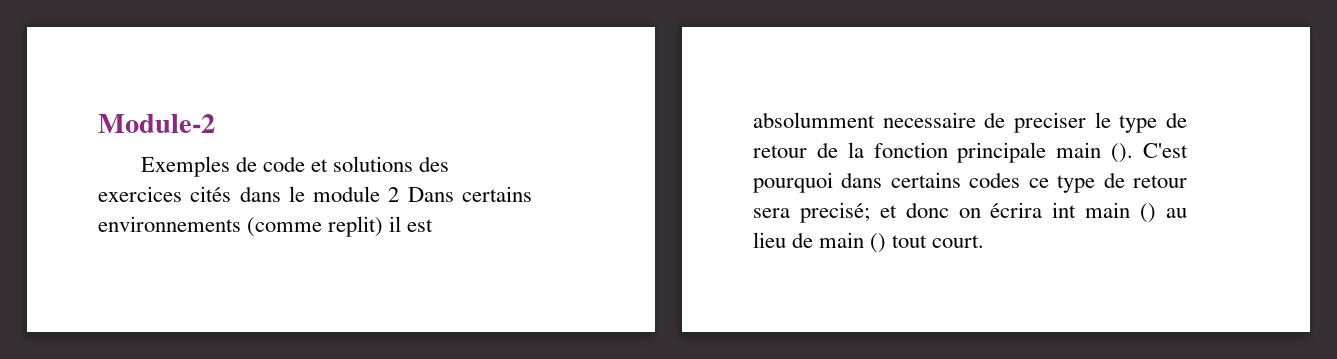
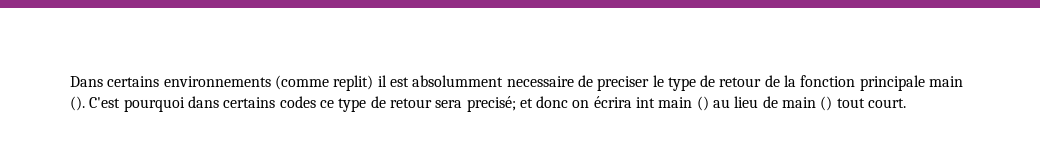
[98,114,215,133] [140,156,450,177] [98,186,400,202] Module-2 // Exemples de code et solutions des exercices cités dans le module 2 -> (70, 81) none

